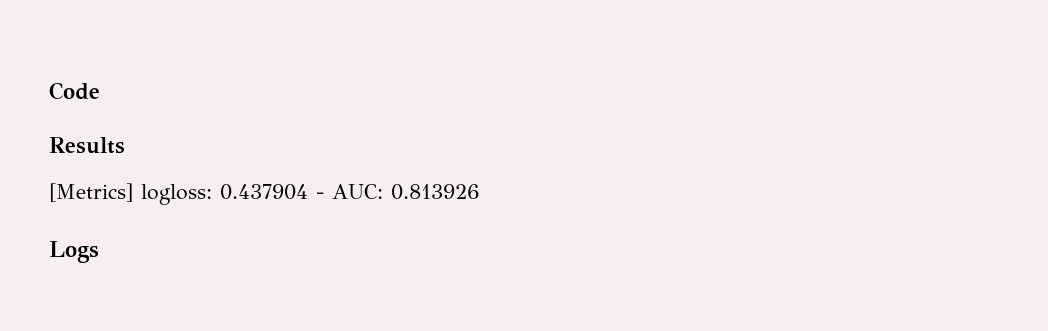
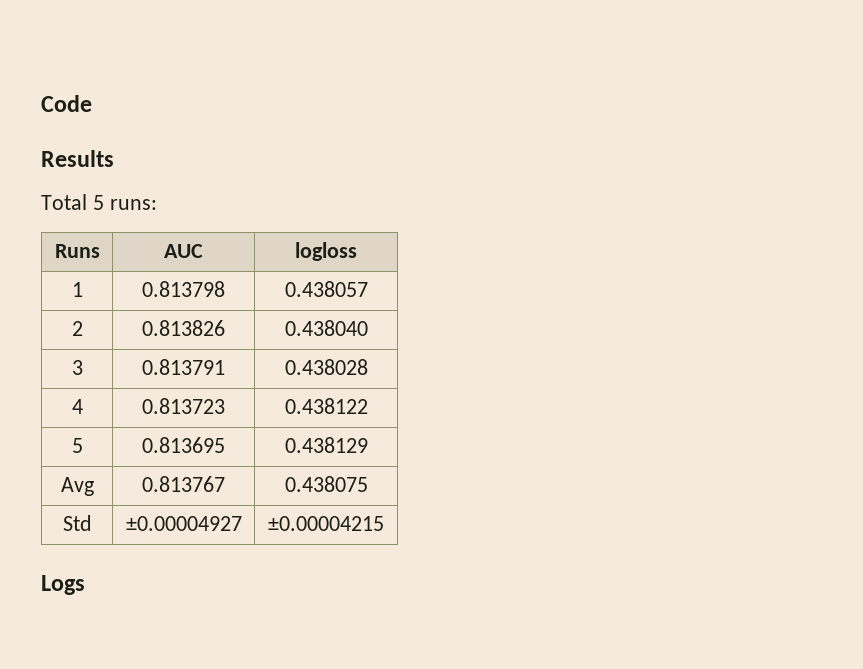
[49,183,480,205] [Metrics] logloss: 0.437904 - AUC: 0.813926 -> [41,194,157,210] [54,244,100,258] [164,244,203,258] [295,242,357,261] [71,282,83,297] [142,281,225,297] [284,281,368,297] [71,321,83,336] [142,320,225,336] [284,320,368,336] [71,360,83,375] [142,359,225,375] [284,359,368,375] [71,399,83,414] [142,398,225,414] [284,398,368,414] [71,438,83,453] [142,437,225,453] [284,437,368,453] [60,477,94,496] [142,476,225,492] [284,476,368,492] [62,515,92,531] [125,516,242,531] [268,516,384,531] Total 5 runs: // Runs | AUC | logloss // 1 | 0.813798 | 0.438057 // 2 | 0.813826 | 0.438040 // 3 | 0.813791 | 0.438028 // 4 | 0.813723 | 0.438122 // 5 | 0.813695 | 0.438129 // Avg | 0.813767 | 0.438075 // Std | ±0.00004927 | ±0.00004215

